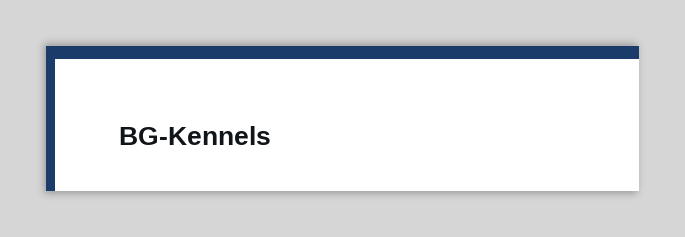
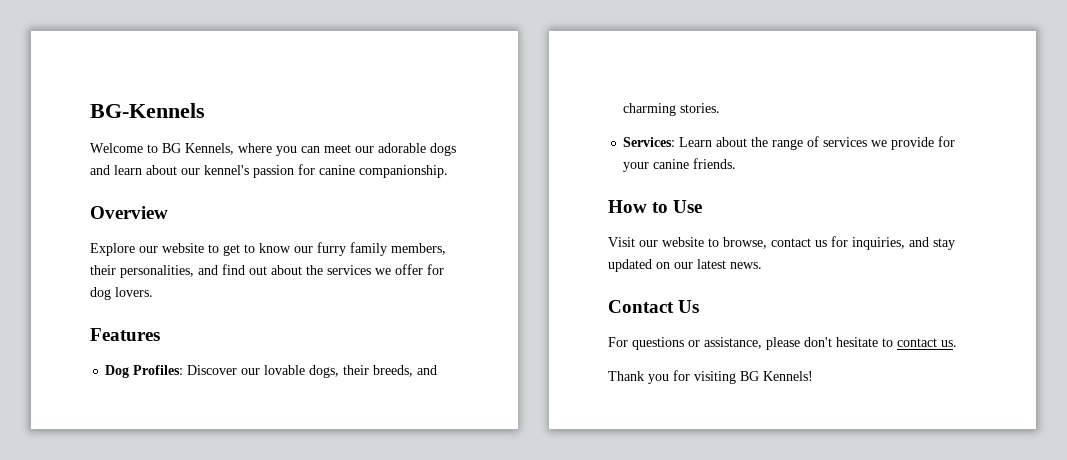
(271, 135) none -> [90,143,456,156] [90,164,448,178] [90,206,168,219] [90,242,446,256] [90,264,444,278] [90,287,153,300] [90,328,160,341] [105,365,438,378] [623,103,721,116] [623,136,956,150] [623,158,737,172] [608,200,703,213] [608,236,955,250] [608,259,762,272] [608,300,700,313] [608,337,957,350] [608,370,813,384] // Welcome to BG Kennels, where you can meet our adorable dogs and learn about our kennel's passion for canine companionship. // Overview // Explore our website to get to know our furry family members, their personalities, and find out about the services we offer for dog lovers. // Features // Dog Profiles: Discover our lovable dogs, their breeds, and charming stories. // Services: Learn about the range of services we provide for your canine friends. // How to Use // Visit our website to browse, contact us for inquiries, and stay updated on our latest news. // Contact Us // For questions or assistance, please don't hesitate to contact us. // Thank you for visiting BG Kennels!

